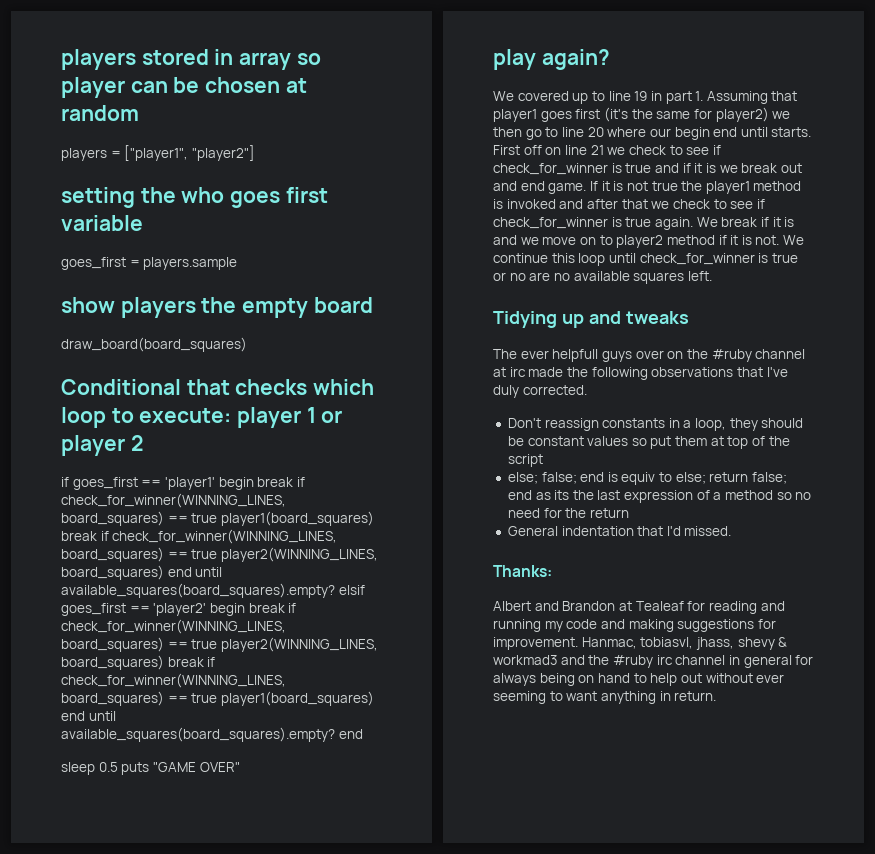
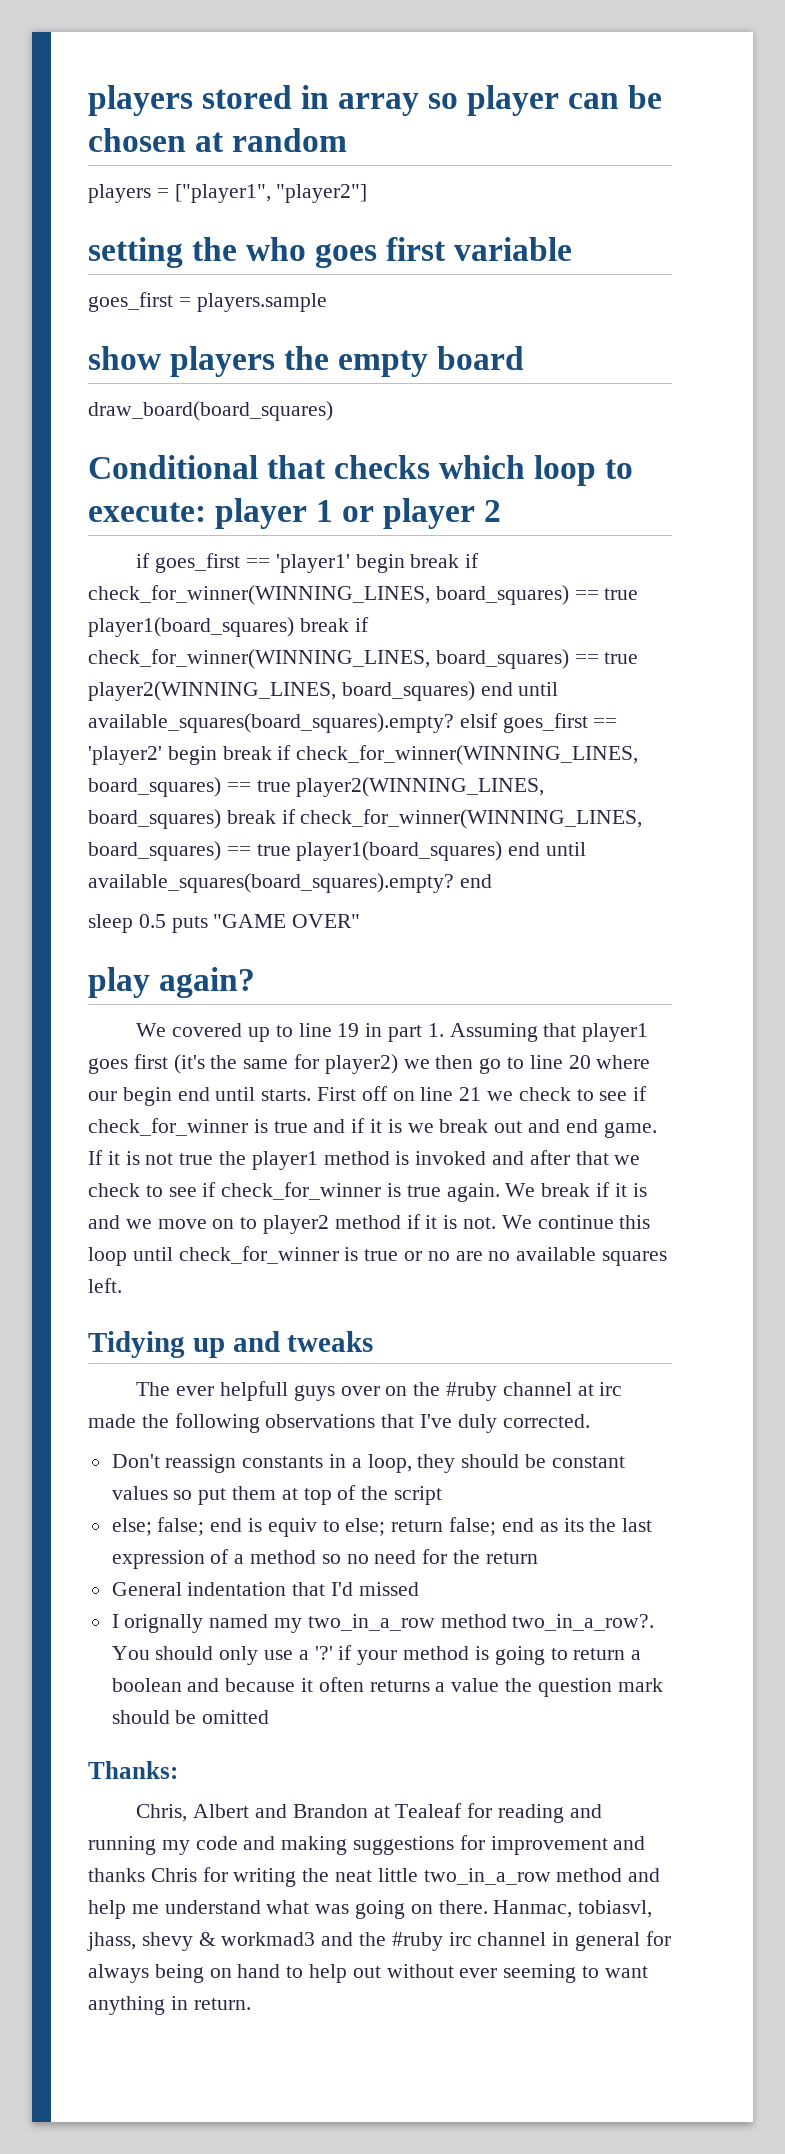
[684,526,732,536] missed. -> [358,1582,419,1596] [111,1614,655,1633] [111,1645,642,1665] [111,1677,663,1697] [111,1710,270,1724] missed // I orignally named my two_in_a_row method two_in_a_row?. You should only use a '?' if your method is going to return a boolean and because it often returns a value the question mark should be omitted
(552, 571) none -> [136,1804,188,1822] Chris,
[493,637,578,650] improvement. -> [490,1836,646,1855] [88,1867,661,1887] [88,1900,488,1919] improvement and thanks Chris for writing the neat little two_in_a_row method and help me understand what was going on there.

